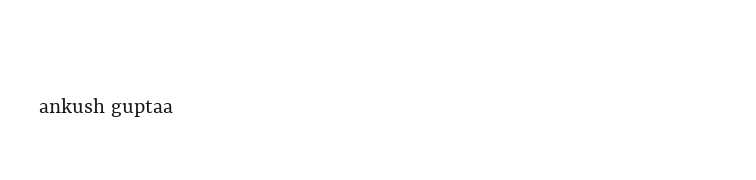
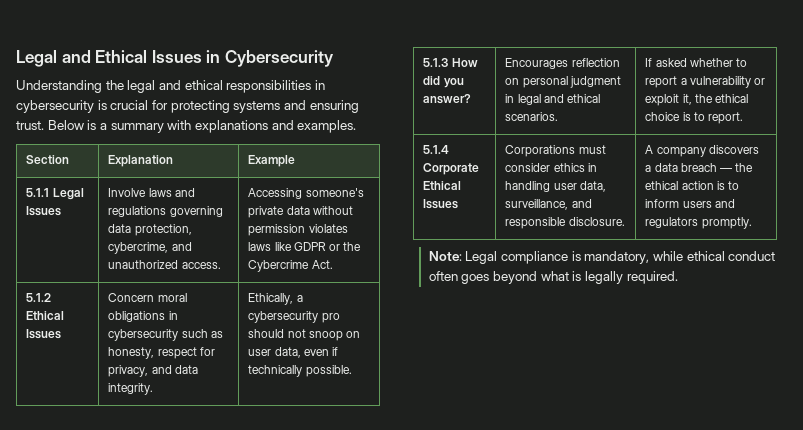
[39,98,174,117] ankush guptaa -> [16,50,334,67] [16,80,325,93] [16,100,359,113] [16,120,357,133] [26,155,70,164] [108,155,174,167] [248,155,296,167] [26,188,84,200] [26,206,62,216] [108,188,195,197] [108,206,223,217] [108,224,192,236] [108,242,192,254] [108,260,221,269] [248,188,364,199] [248,206,353,218] [248,224,348,236] [248,242,362,251] [248,260,333,272] [26,293,52,302] [26,311,65,320] [26,329,62,339] [108,293,187,302] [108,311,178,322] [108,329,223,341] [108,347,215,359] [108,365,198,377] [108,383,154,395] [248,293,303,305] [248,311,340,323] [248,329,361,341] [248,347,339,358] [248,365,352,377] [423,58,478,67] [423,76,464,88] [423,94,472,104] [505,58,620,69] [505,76,621,88] [505,94,601,105] [505,112,559,121] [645,58,748,67] [645,76,766,88] [645,94,749,106] [645,112,744,124] [423,145,450,154] [423,163,480,175] [423,181,462,190] [423,199,459,209] [505,145,606,157] [505,163,597,172] [505,181,606,192] [505,199,592,210] [505,217,625,229] [645,145,759,157] [645,163,754,172] [645,181,740,190] [645,199,735,208] [645,217,752,229] [428,251,776,264] [428,271,678,284] Legal and Ethical Issues in Cybersecurity // Understanding the legal and ethical responsibilities in cybersecurity is crucial for protecting systems and ensuring trust. Below is a summary with explanations and examples. // Section | Explanation | Example // 5.1.1 Legal Issues | Involve laws and regulations governing data protection, cybercrime, and unauthorized access. | Accessing someone's private data without permission violates laws like GDPR or the Cybercrime Act. // 5.1.2 Ethical Issues | Concern moral obligations in cybersecurity such as honesty, respect for privacy, and data integrity. | Ethically, a cybersecurity pro should not snoop on user data, even if technically possible. // 5.1.3 How did you answer? | Encourages reflection on personal judgment in legal and ethical scenarios. | If asked whether to report a vulnerability or exploit it, the ethical choice is to report. // 5.1.4 Corporate Ethical Issues | Corporations must consider ethics in handling user data, surveillance, and responsible disclosure. | A company discovers a data breach — the ethical action is to inform users and regulators promptly. // Note: Legal compliance is mandatory, while ethical conduct often goes beyond what is legally required.

